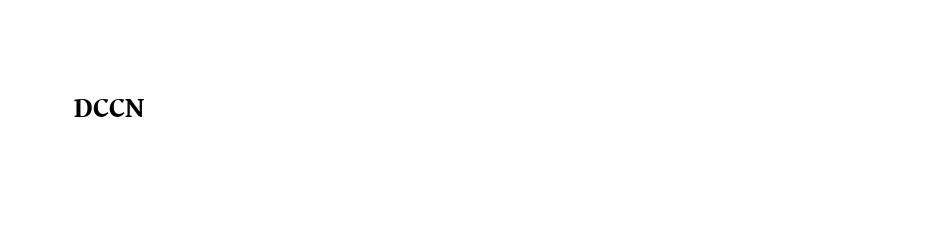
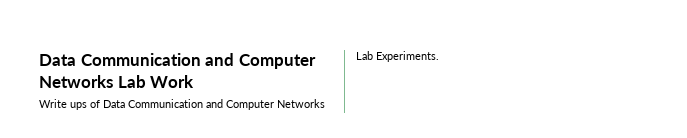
[74,98,144,117] DCCN -> [39,53,316,69] [39,75,195,88] [39,99,325,110] [356,51,439,62] Data Communication and Computer Networks Lab Work // Write ups of Data Communication and Computer Networks Lab Experiments.

